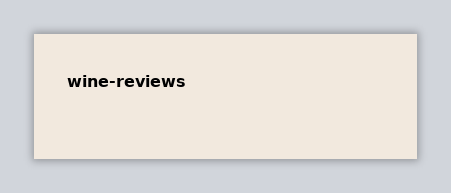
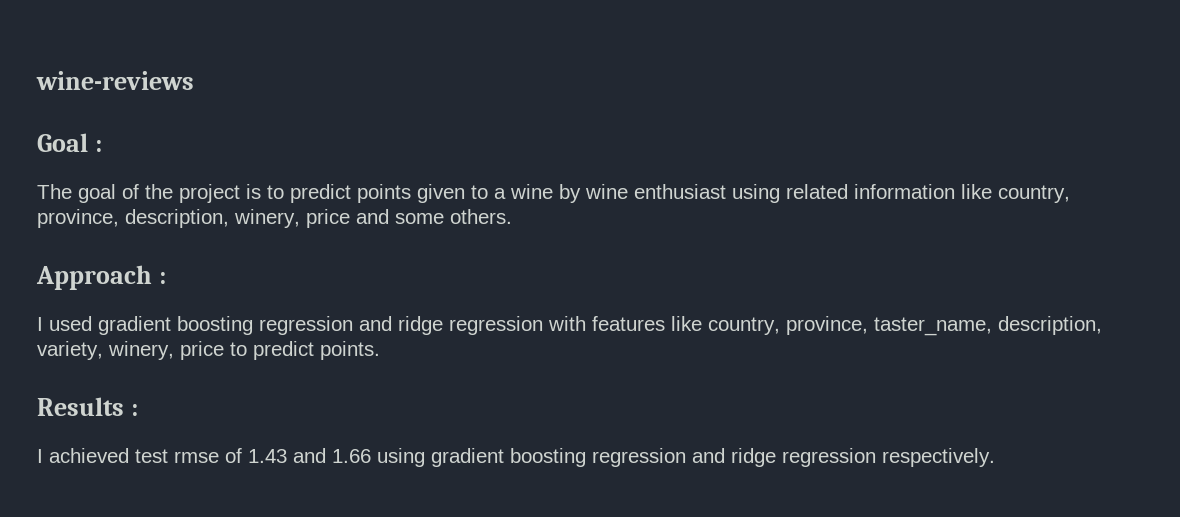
(186, 81) none -> [37,133,103,152] [37,184,1070,203] [37,209,512,228] [36,265,167,290] [37,316,1102,336] [37,341,380,360] [37,397,139,416] [37,448,995,467] // Goal : // The goal of the project is to predict points given to a wine by wine enthusiast using related information like country, province, description, winery, price and some others. // Approach : // I used gradient boosting regression and ridge regression with features like country, province, taster_name, description, variety, winery, price to predict points. // Results : // I achieved test rmse of 1.43 and 1.66 using gradient boosting regression and ridge regression respectively.

